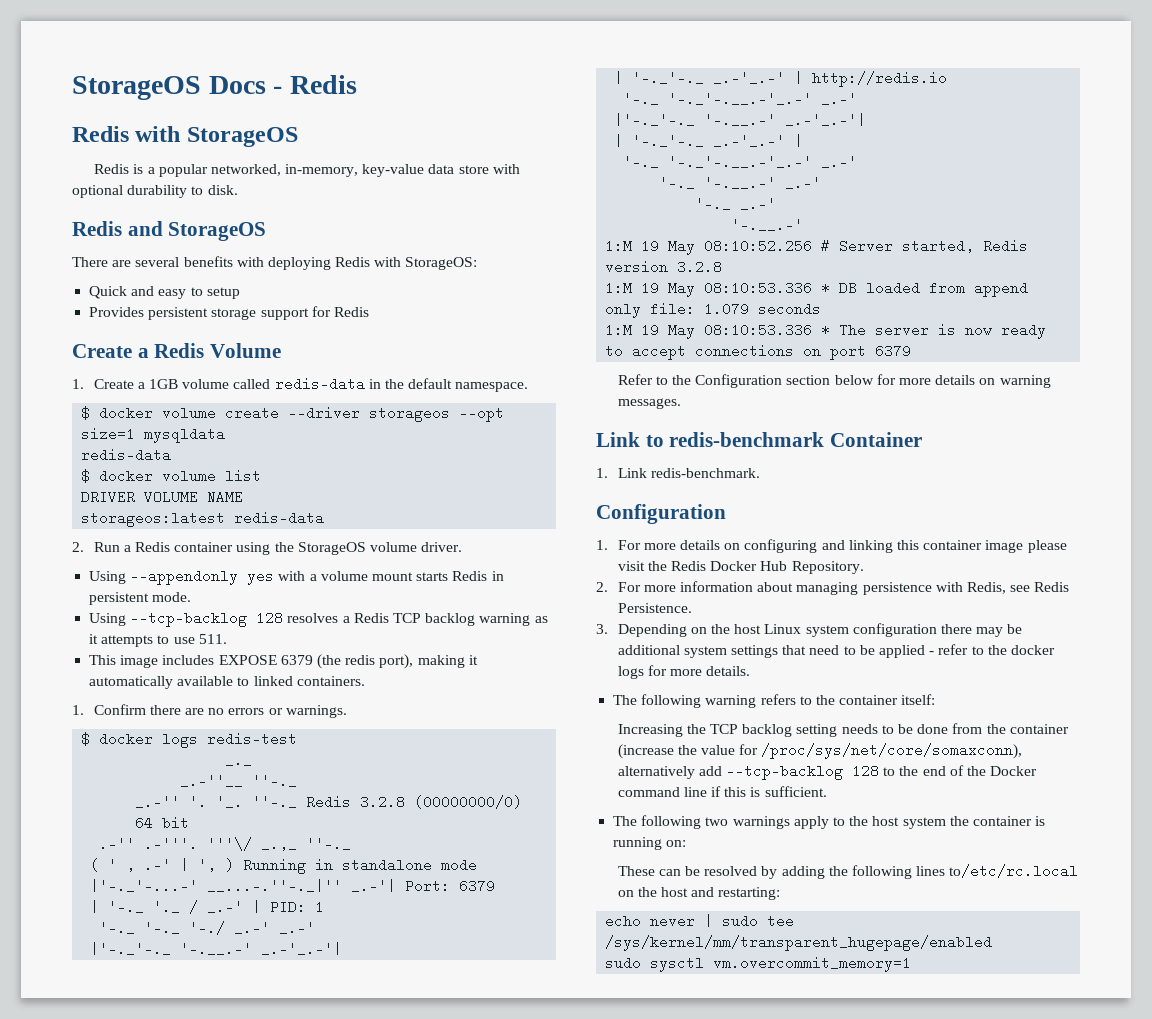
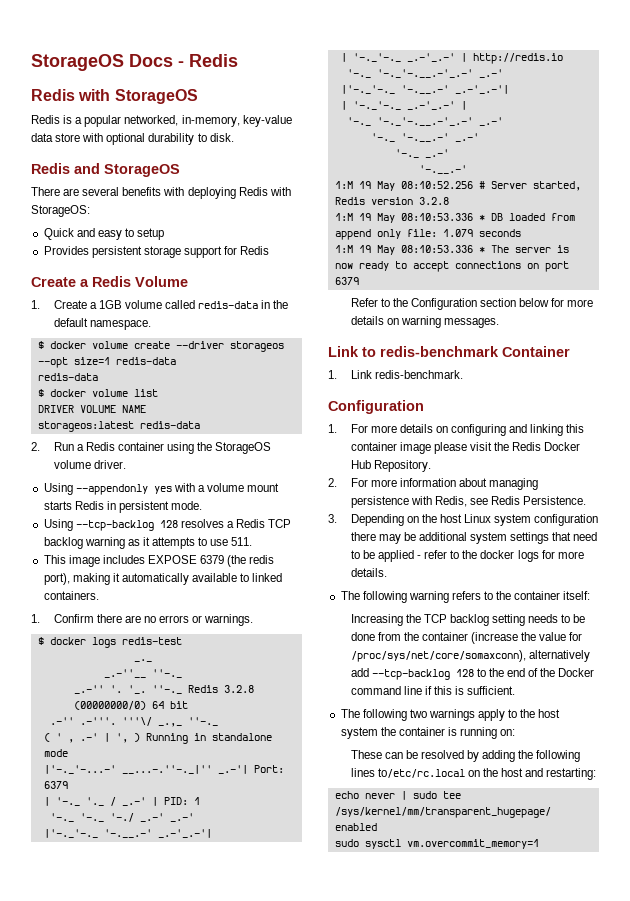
[144,427,226,443] mysqldata -> [115,357,176,365] redis-data

